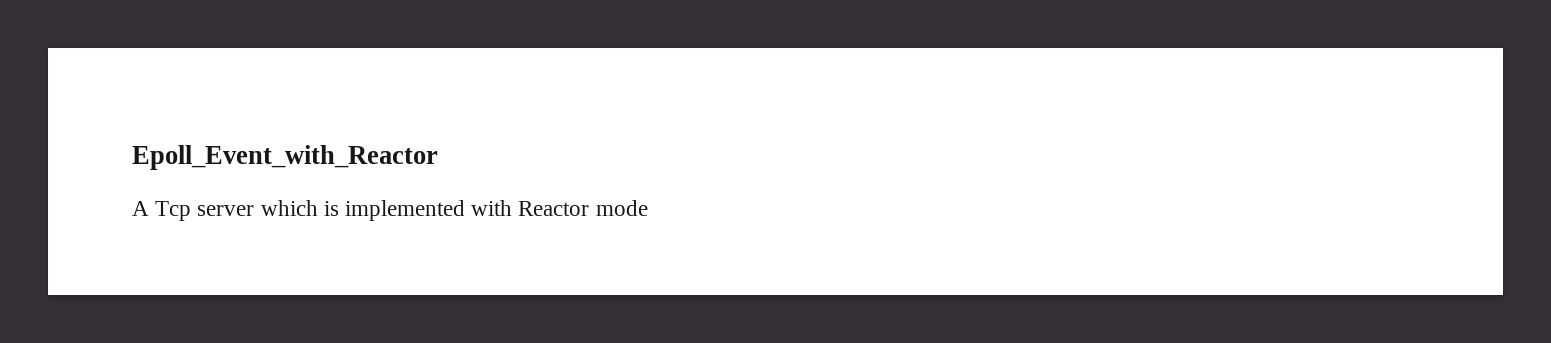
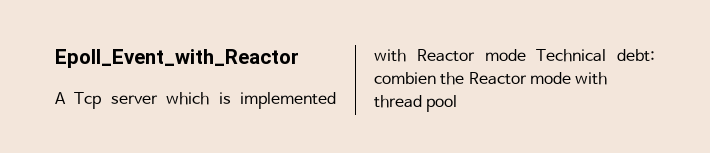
(648, 208) none -> [536,49,655,62] [374,72,608,85] [374,95,458,112] Technical debt: combien the Reactor mode with thread pool

